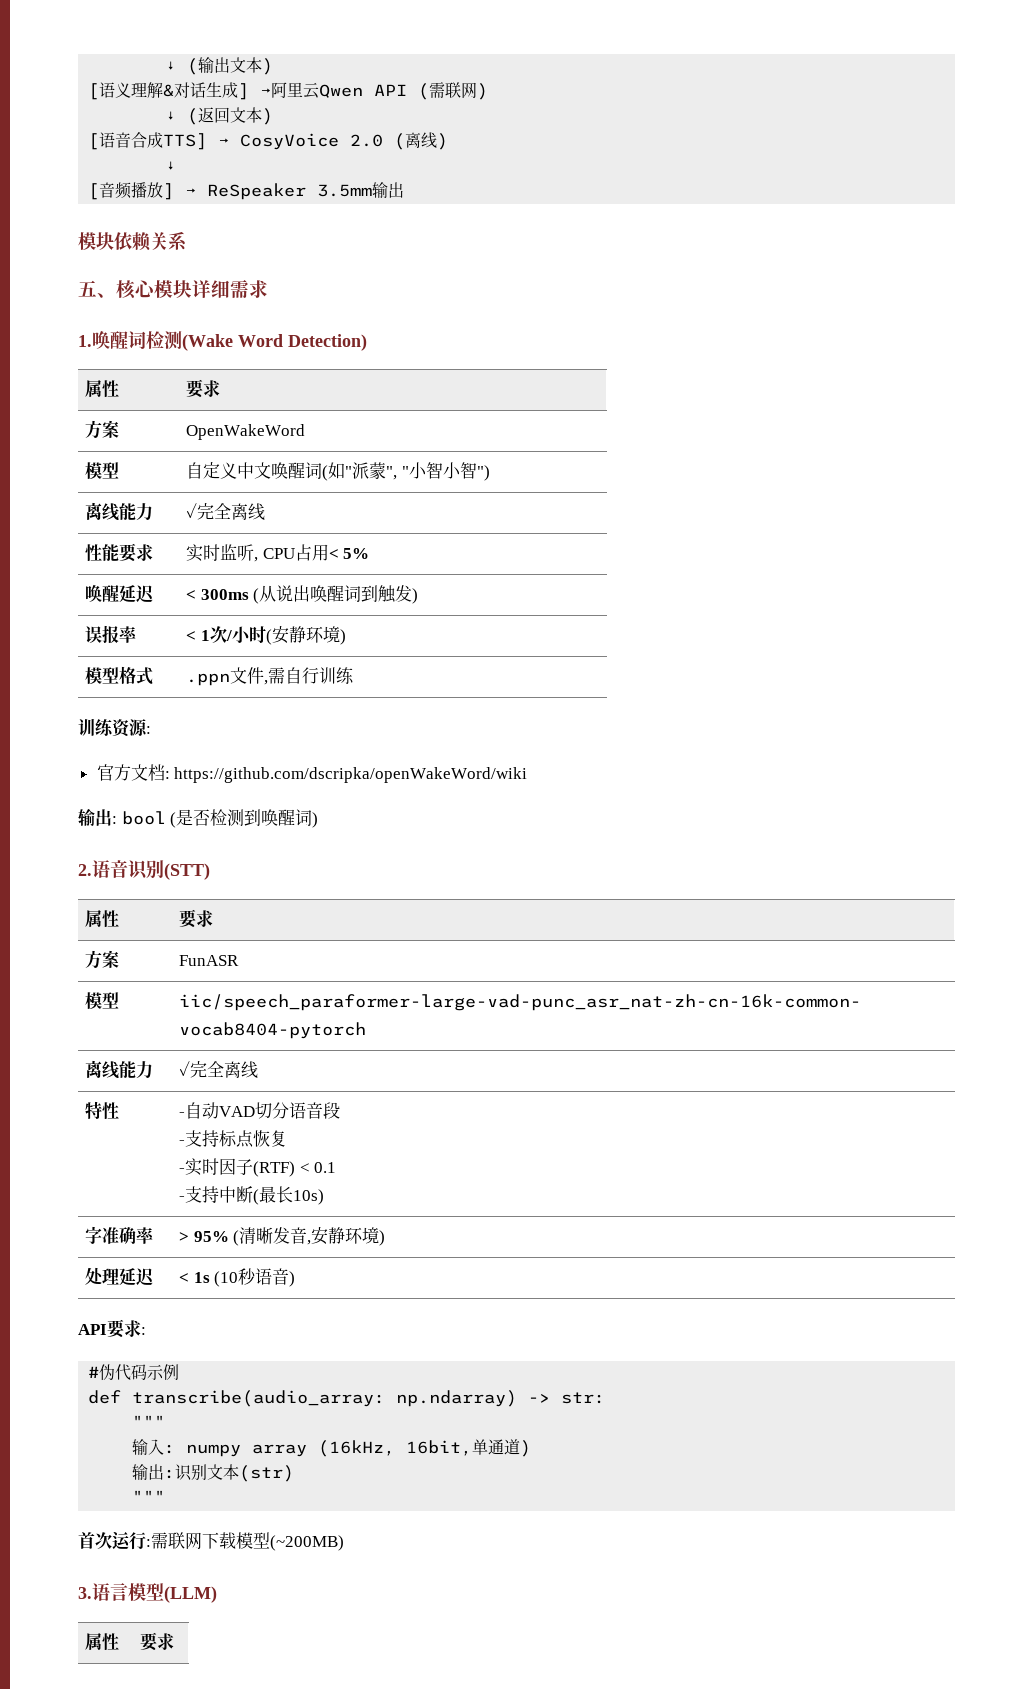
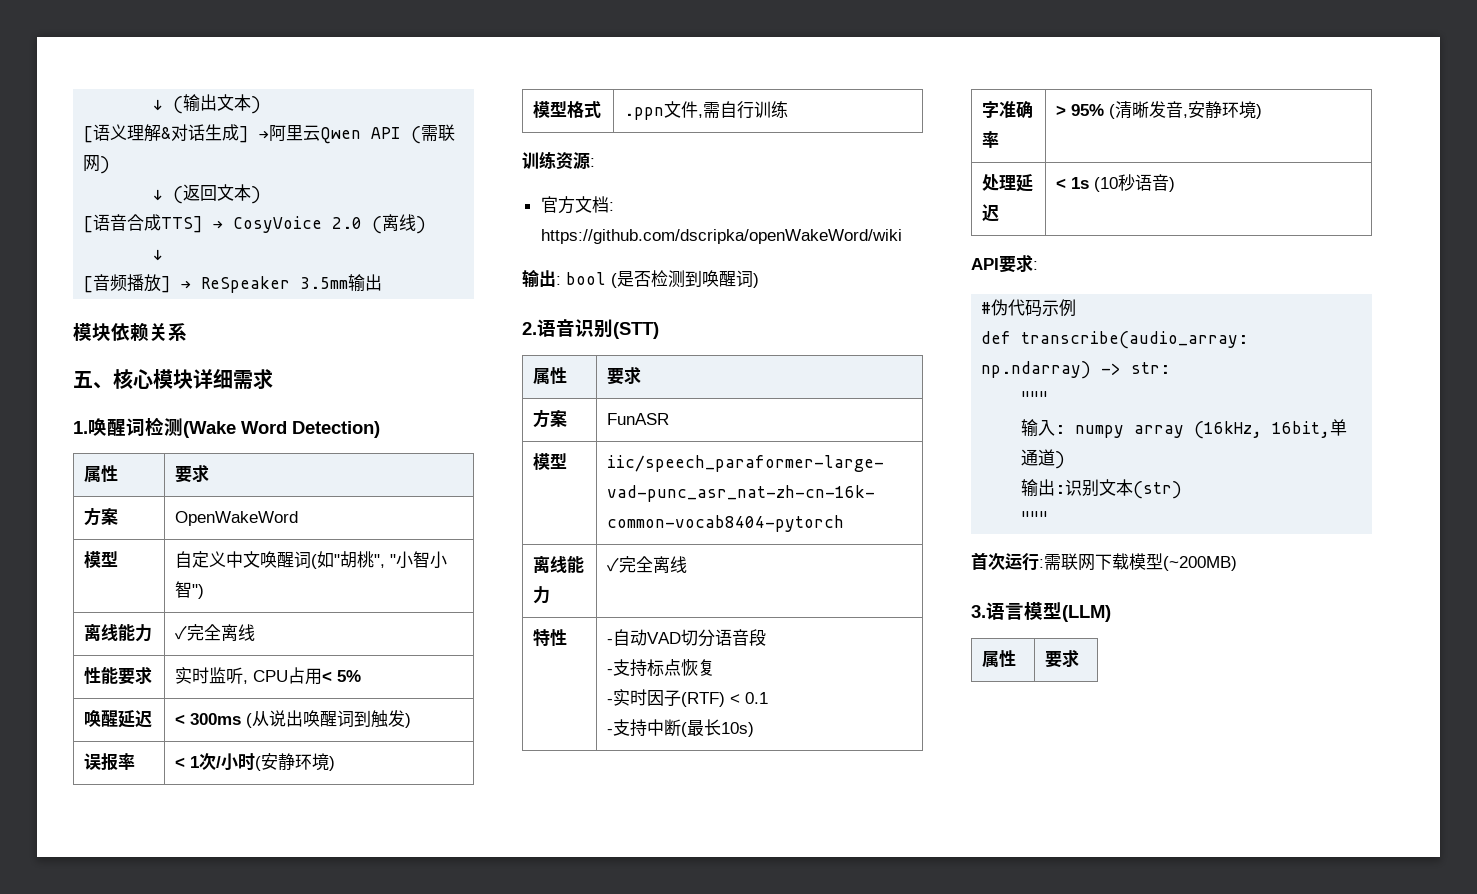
[352,462,387,479] 派蒙 -> [340,551,375,568] 胡桃

